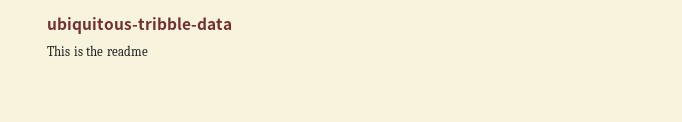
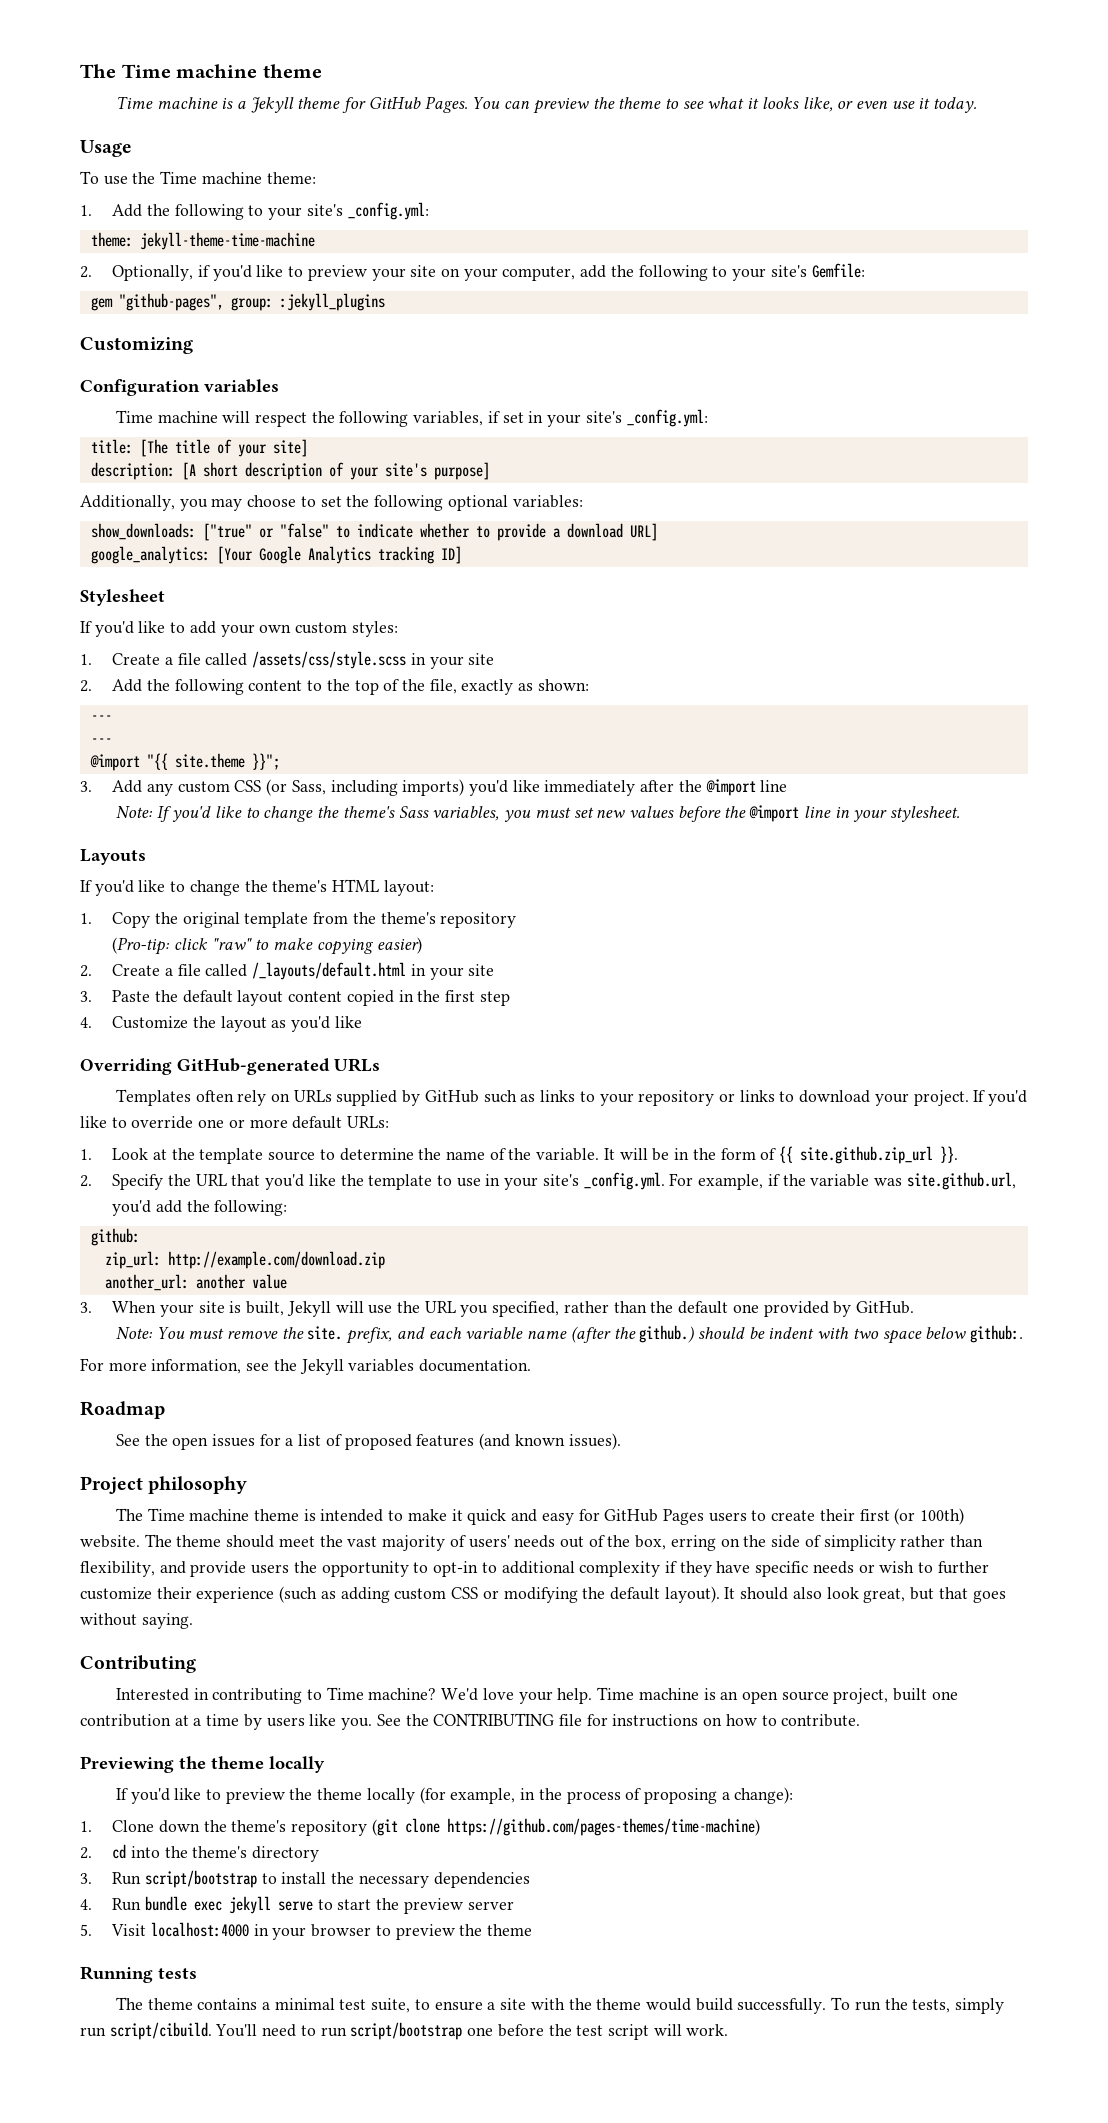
[47,17,232,34] [47,45,148,56] ubiquitous-tribble-data // This is the readme -> [80,64,322,78] [115,96,978,114] [80,140,132,157] [80,171,316,185] [80,202,429,220] [90,232,315,250] [80,263,865,281] [90,293,385,311] [80,337,193,354] [80,379,279,396] [115,409,708,427] [90,439,308,457] [90,462,490,480] [80,495,583,511] [90,523,658,541] [90,546,462,564] [80,589,165,606] [80,621,398,637] [80,651,495,669] [80,679,589,695] [90,715,112,721] [90,738,112,744] [89,753,280,771] [80,779,788,796] [115,805,961,822] [80,849,146,865] [80,879,434,896] [80,912,517,928] [112,937,422,955] [80,962,495,980] [80,990,510,1006] [80,1016,362,1032] [80,1058,380,1075] [115,1089,1028,1106] [80,1116,390,1129] [80,1146,958,1164] [80,1172,1016,1190] [112,1200,288,1216] [90,1228,140,1246] [104,1251,385,1269] [104,1274,287,1291] [80,1301,914,1317] [115,1325,1024,1344] [80,1358,532,1375] [80,1401,165,1419] [115,1433,621,1450] [80,1476,248,1494] [115,1508,965,1525] [80,1534,983,1551] [80,1561,989,1577] [80,1586,1006,1603] [80,1613,193,1629] [80,1655,196,1673] [115,1687,958,1704] [80,1713,861,1730] [80,1756,325,1773] [115,1787,794,1804] [80,1818,760,1836] [80,1844,320,1862] [80,1870,530,1888] [80,1896,514,1914] [80,1922,533,1940] [80,1966,197,1983] [115,1997,1005,2014] [80,2022,729,2040] The Time machine theme // Time machine is a Jekyll theme for GitHub Pages. You can preview the theme to see what it looks like, or even use it today. // Usage // To use the Time machine theme: // 1. Add the following to your site's _config.yml: // theme: jekyll-theme-time-machine // 2. Optionally, if you'd like to preview your site on your computer, add the following to your site's Gemfile: // gem "github-pages", group: :jekyll_plugins // Customizing // Configuration variables // Time machine will respect the following variables, if set in your site's _config.yml: // title: [The title of your site] // description: [A short description of your site's purpose] // Additionally, you may choose to set the following optional variables: // show_downloads: ["true" or "false" to indicate whether to provide a download URL] // google_analytics: [Your Google Analytics tracking ID] // Stylesheet // If you'd like to add your own custom styles: // 1. Create a file called /assets/css/style.scss in your site // 2. Add the following content to the top of the file, exactly as shown: // --- // --- // @import "{{ site.theme }}"; // 3. Add any custom CSS (or Sass, including imports) you'd like immediately after the @import line // Note: If you'd like to change the theme's Sass variables, you must set new values before the @import line in your stylesheet. // Layouts // If you'd like to change the theme's HTML layout: // 1. Copy the original template from the theme's repository // (Pro-tip: click "raw" to make copying easier) // 2. Create a file called /_layouts/default.html in your site // 3. Paste the default layout content copied in the first step // 4. Customize the layout as you'd like // Overriding GitHub-generated URLs // Templates often rely on URLs supplied by GitHub such as links to your repository or links to download your project. If you'd like to override one or more default URLs: // 1. Look at the template source to determine the name of the variable. It will be in the form of {{ site.github.zip_url }}. // 2. Specify the URL that you'd like the template to use in your site's _config.yml. For example, if the variable was site.github.url, you'd add the following: // github: // zip_url: http://example.com/download.zip // another_url: another value // 3. When your site is built, Jekyll will use the URL you specified, rather than the default one provided by GitHub. // Note: You must remove the site. prefix, and each variable name (after the github.) should be indent with two space below github:. // For more information, see the Jekyll variables documentation. // Roadmap // See the open issues for a list of proposed features (and known issues). // Project philosophy // The Time machine theme is intended to make it quick and easy for GitHub Pages users to create their first (or 100th) website. The theme should meet the vast majority of users' needs out of the box, erring on the side of simplicity rather than flexibility, and provide users the opportunity to opt-in to additional complexity if they have specific needs or wish to further customize their experience (such as adding custom CSS or modifying the default layout). It should also look great, but that goes without saying. // Contributing // Interested in contributing to Time machine? We'd love your help. Time machine is an open source project, built one contribution at a time by users like you. See the CONTRIBUTING file for instructions on how to contribute. // Previewing the theme locally // If you'd like to preview the theme locally (for example, in the process of proposing a change): // 1. Clone down the theme's repository (git clone https://github.com/pages-themes/time-machine) // 2. cd into the theme's directory // 3. Run script/bootstrap to install the necessary dependencies // 4. Run bundle exec jekyll serve to start the preview server // 5. Visit localhost:4000 in your browser to preview the theme // Running tests // The theme contains a minimal test suite, to ensure a site with the theme would build successfully. To run the tests, simply run script/cibuild. You'll need to run script/bootstrap one before the test script will work.

